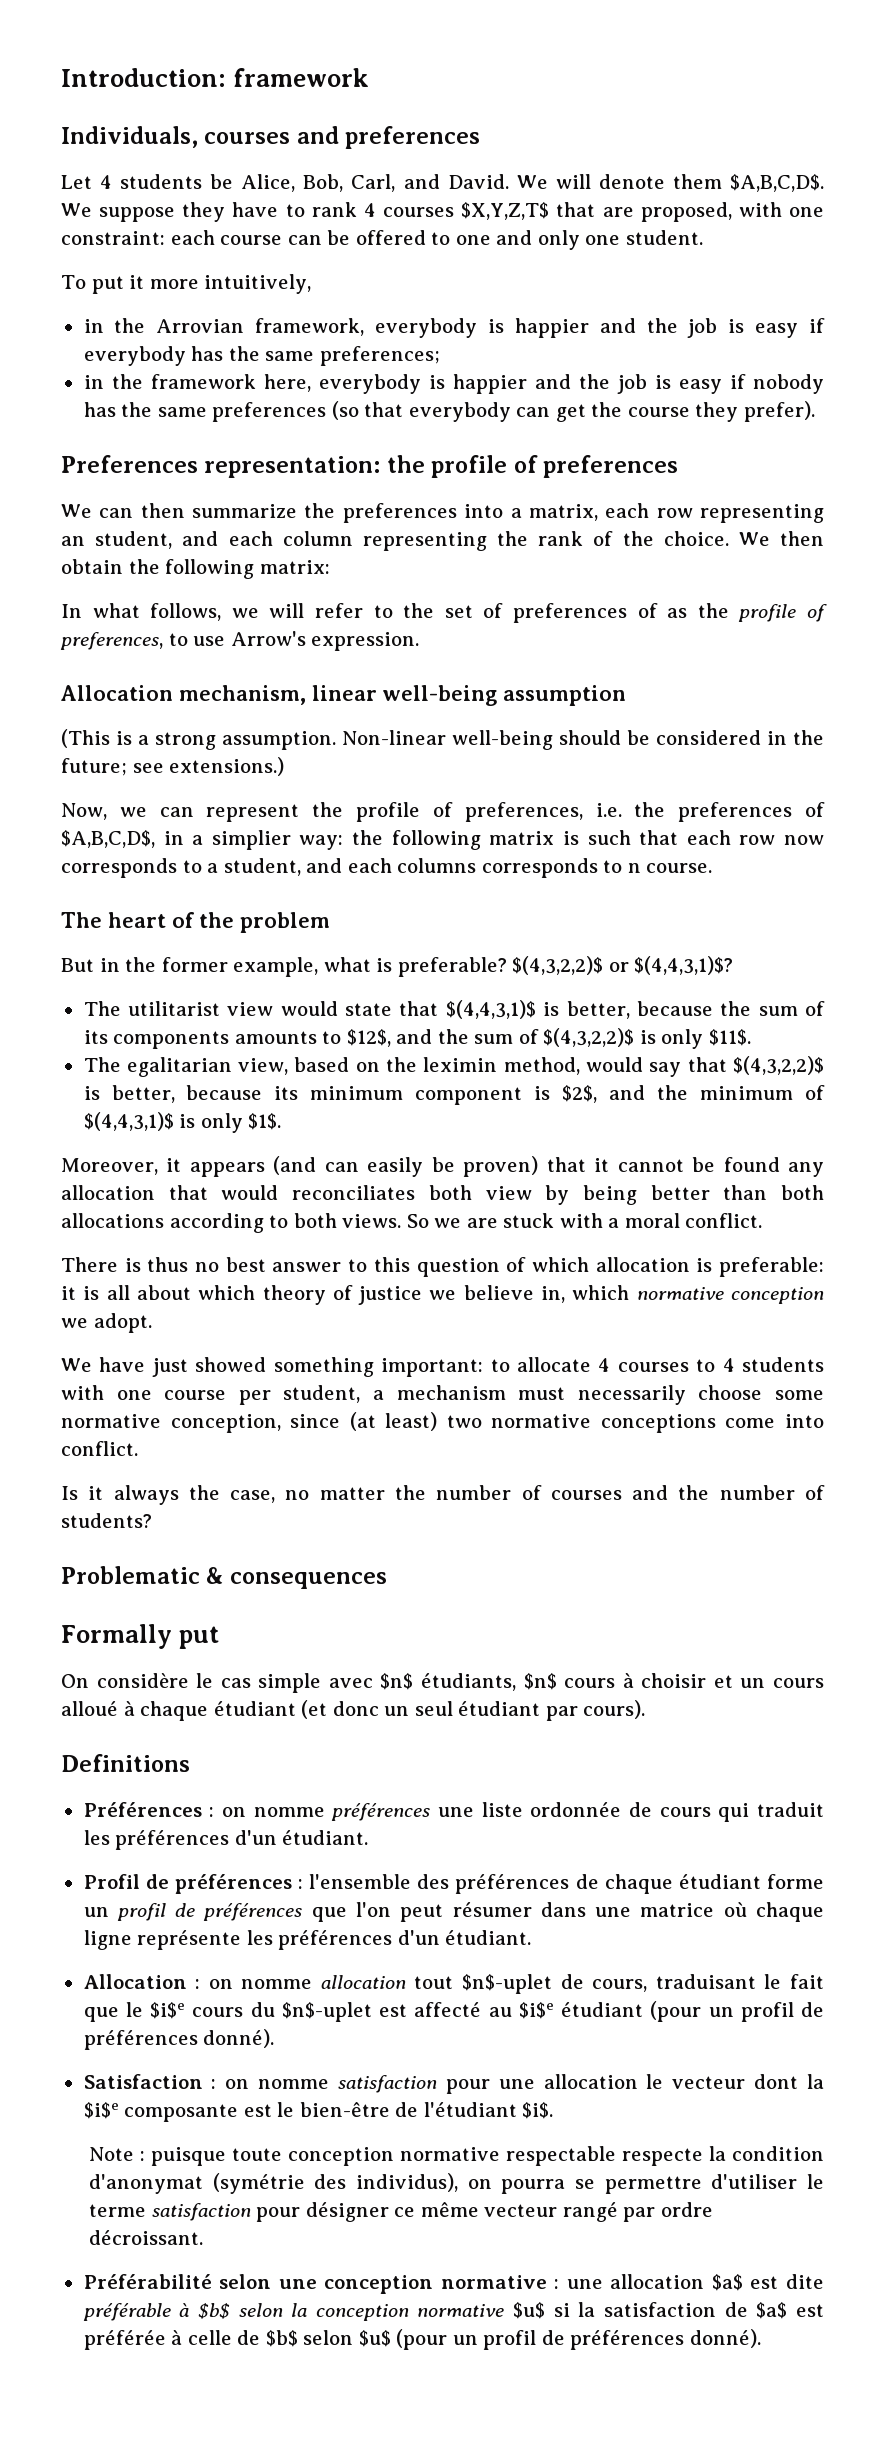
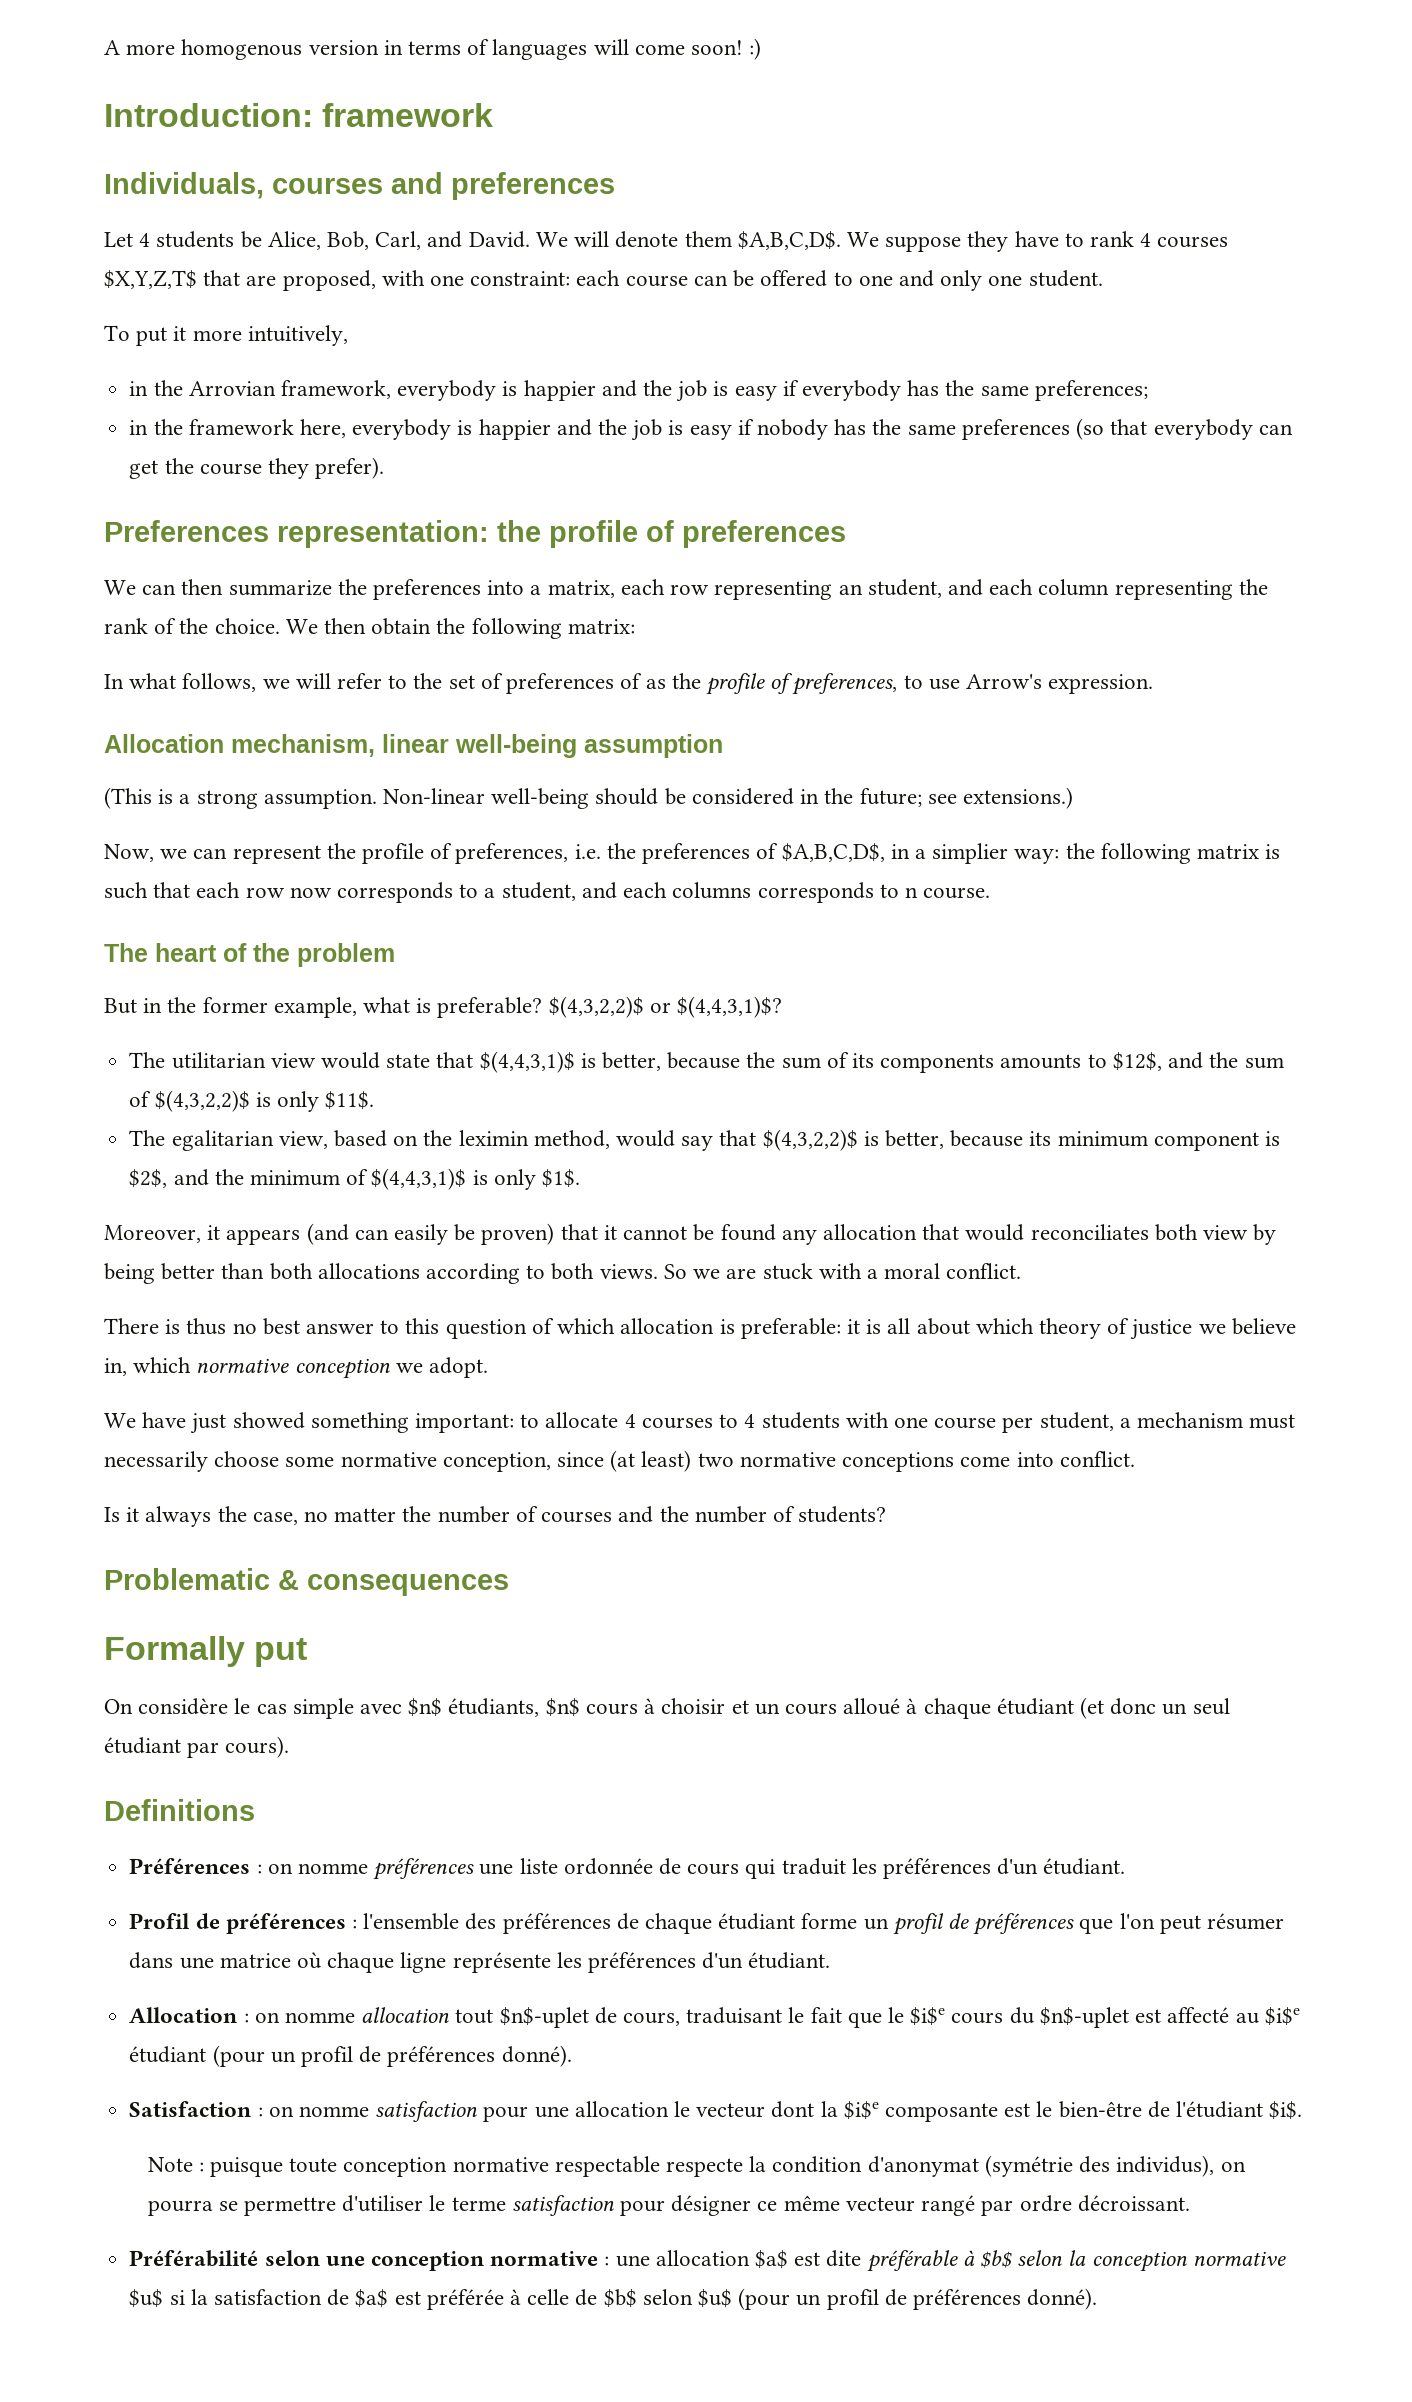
(61, 77) none -> [104,38,762,60] A more homogenous version in terms of languages will come soon! :) //
[127,1001,220,1016] utilitarist -> [171,1052,266,1069] utilitarian

